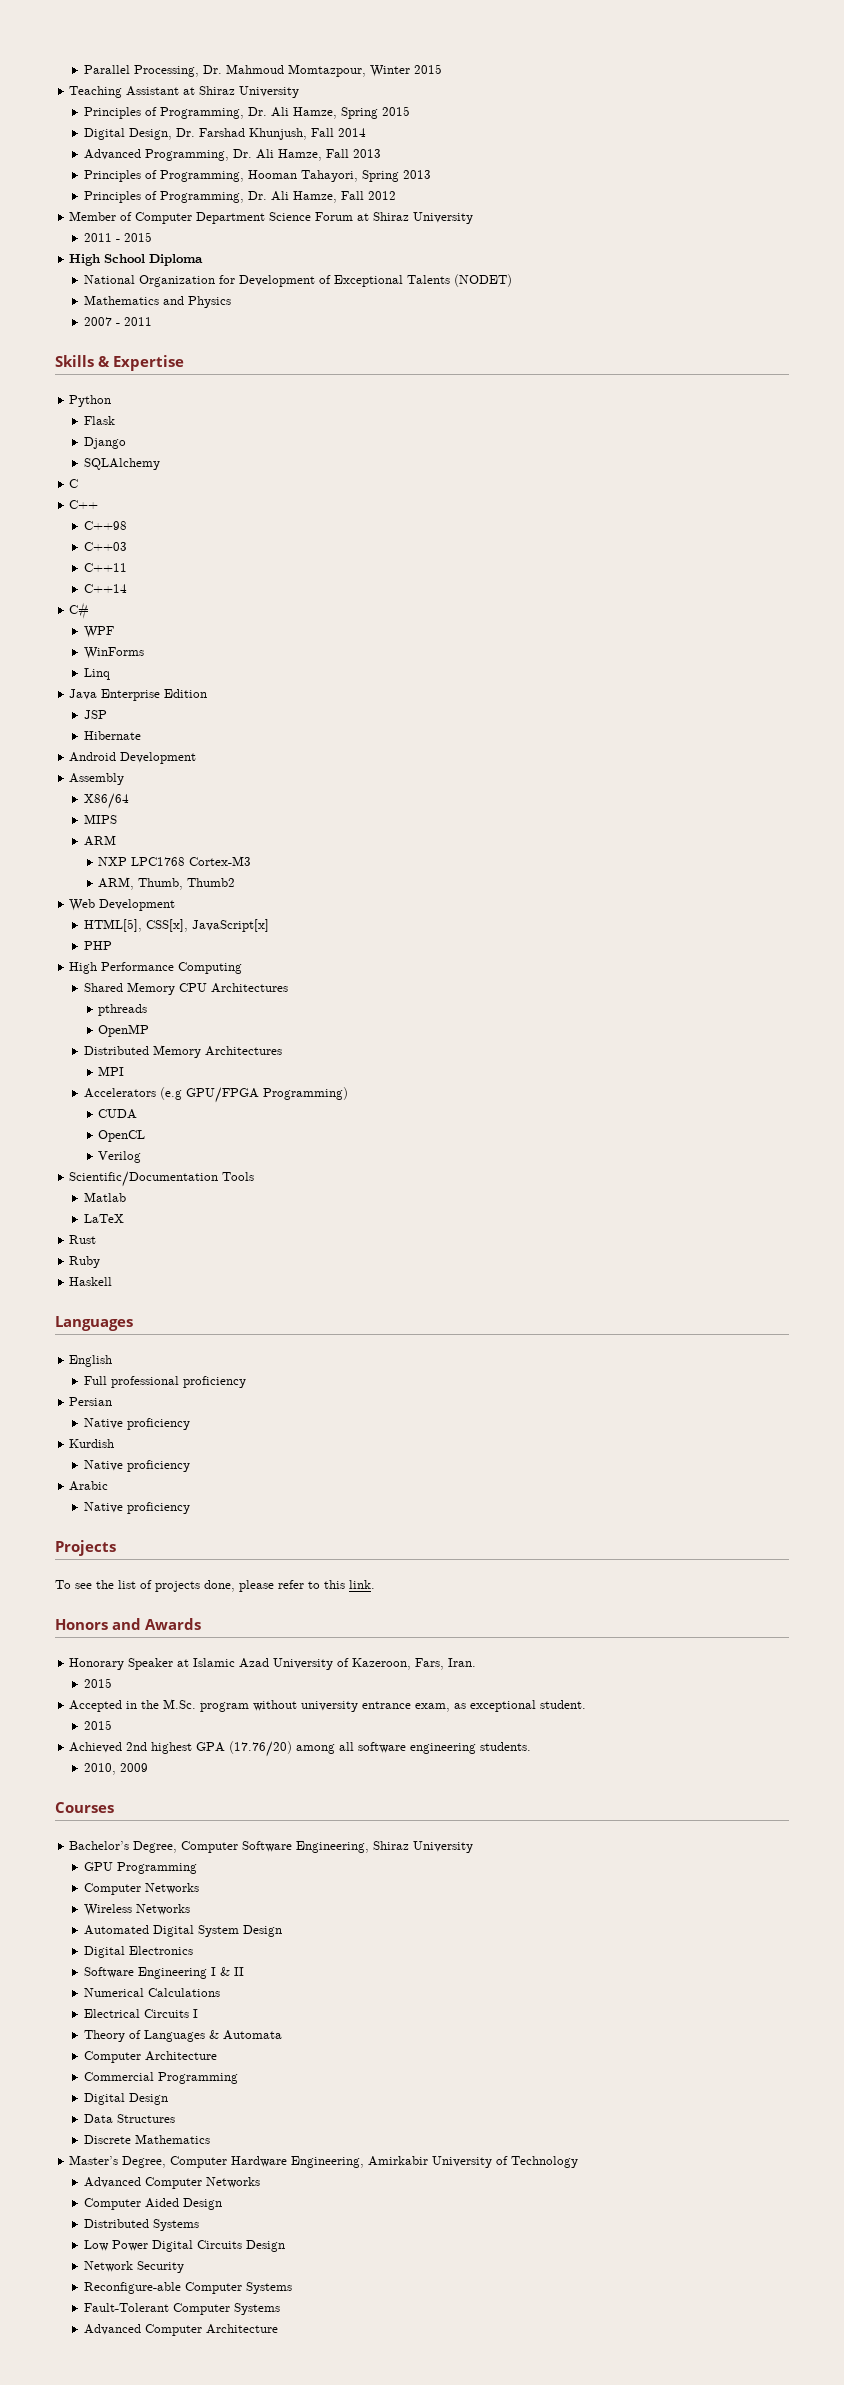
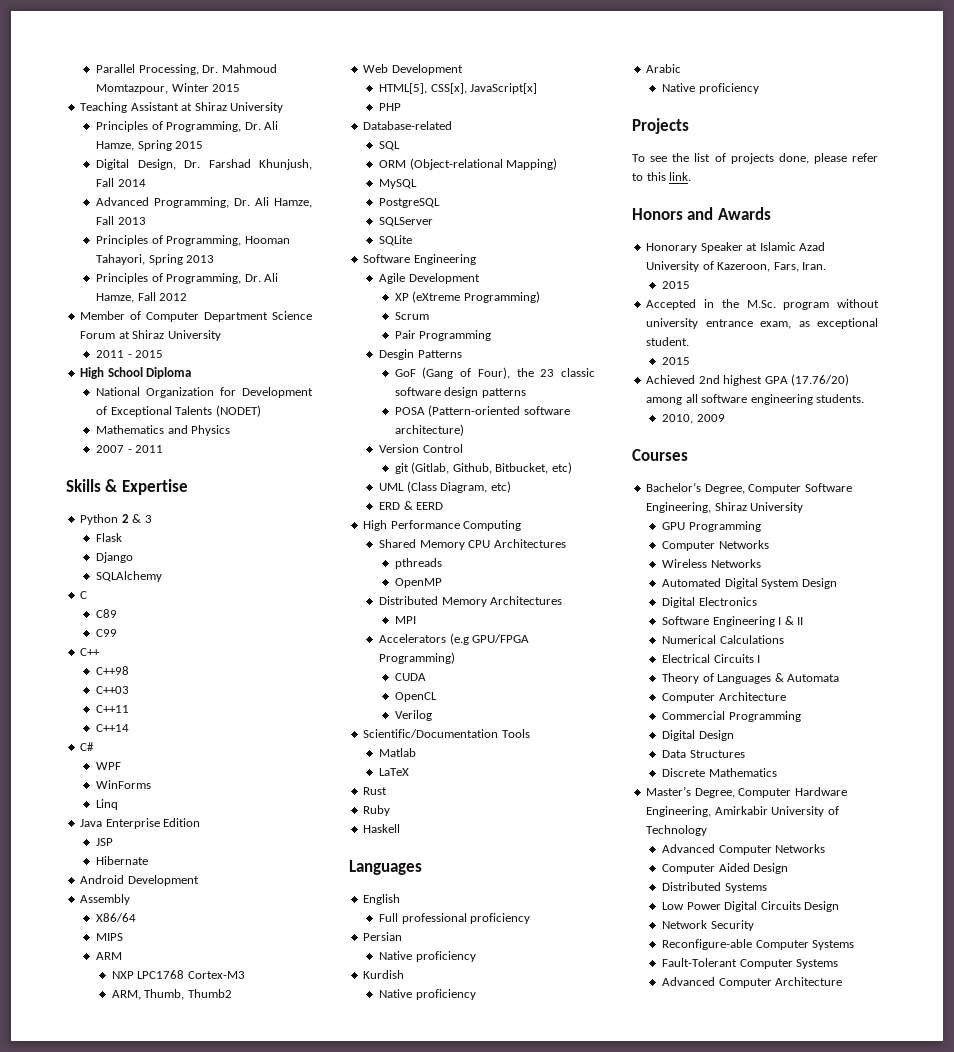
(112, 401) none -> [121,514,152,523] 2 & 3
(79, 483) none -> [96,609,118,618] [96,629,118,637] // C89 // C99
(112, 945) none -> [363,121,453,130] [379,141,401,151] [379,158,558,170] [379,179,418,189] [379,198,441,208] [379,217,434,227] [379,235,413,246] [363,254,476,265] [379,273,480,284] [394,291,540,303] [394,312,429,320] [394,330,492,341] [379,349,462,360] [394,367,595,379] [394,387,526,398] [394,405,570,417] [394,424,464,436] [379,444,463,453] [394,462,572,474] [379,481,511,493] [379,501,444,510] // Database-related // SQL // ORM (Object-relational Mapping) // MySQL // PostgreSQL // SQLServer // SQLite // Software Engineering // Agile Development // XP (eXtreme Programming) // Scrum // Pair Programming // Desgin Patterns // GoF (Gang of Four), the 23 classic software design patterns // POSA (Pattern-oriented software architecture) // Version Control // git (Gitlab, Github, Bitbucket, etc) // UML (Class Diagram, etc) // ERD & EERD

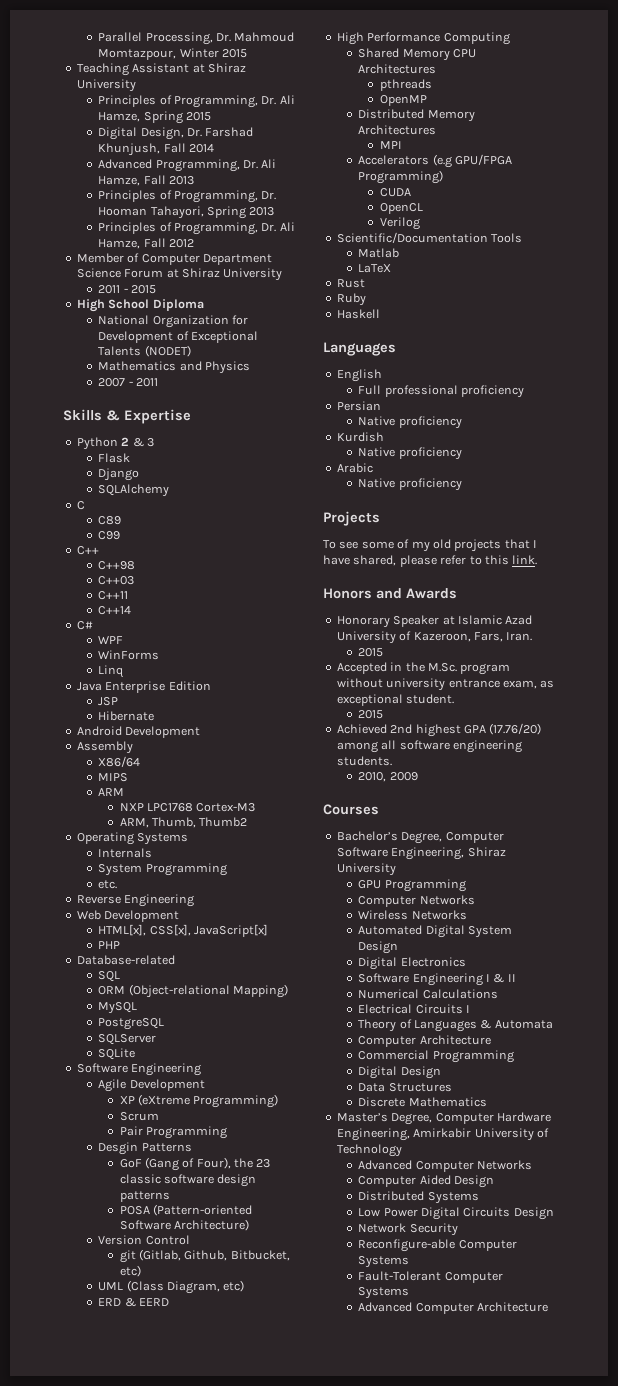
(242, 240) none -> [261,191,277,200] Dr.
(232, 993) none -> [76,832,189,845] [98,848,153,858] [98,863,227,876] [98,880,118,889] [76,894,195,907] // Operating Systems // Internals // System Programming // etc. // Reverse Engineering
[379,83,428,94] HTML[5], -> [98,924,147,936] HTML[x],
[523,406,570,415] [394,424,464,436] software architecture) -> [119,1219,249,1231] Software Architecture)
[672,153,809,164] the list of projects done, -> [361,539,537,552] [323,555,397,566] some of my old projects that I have shared,

